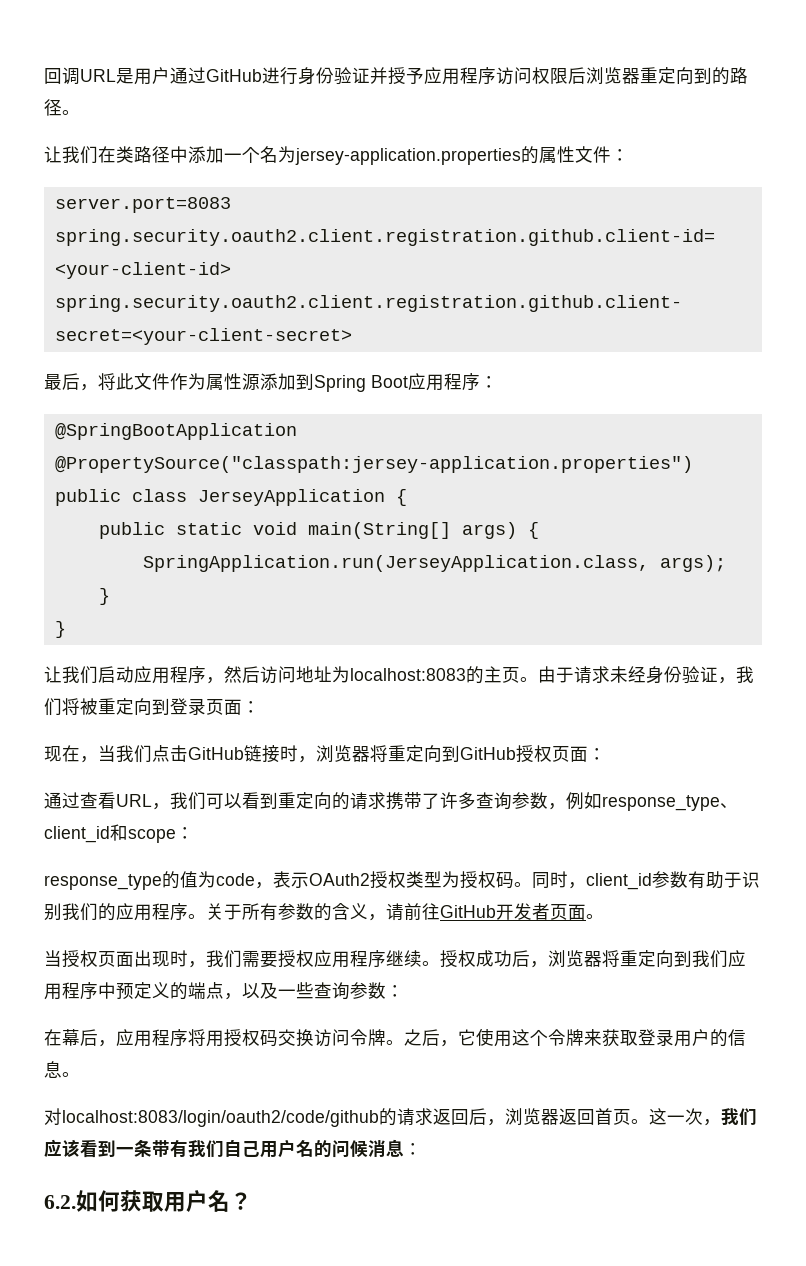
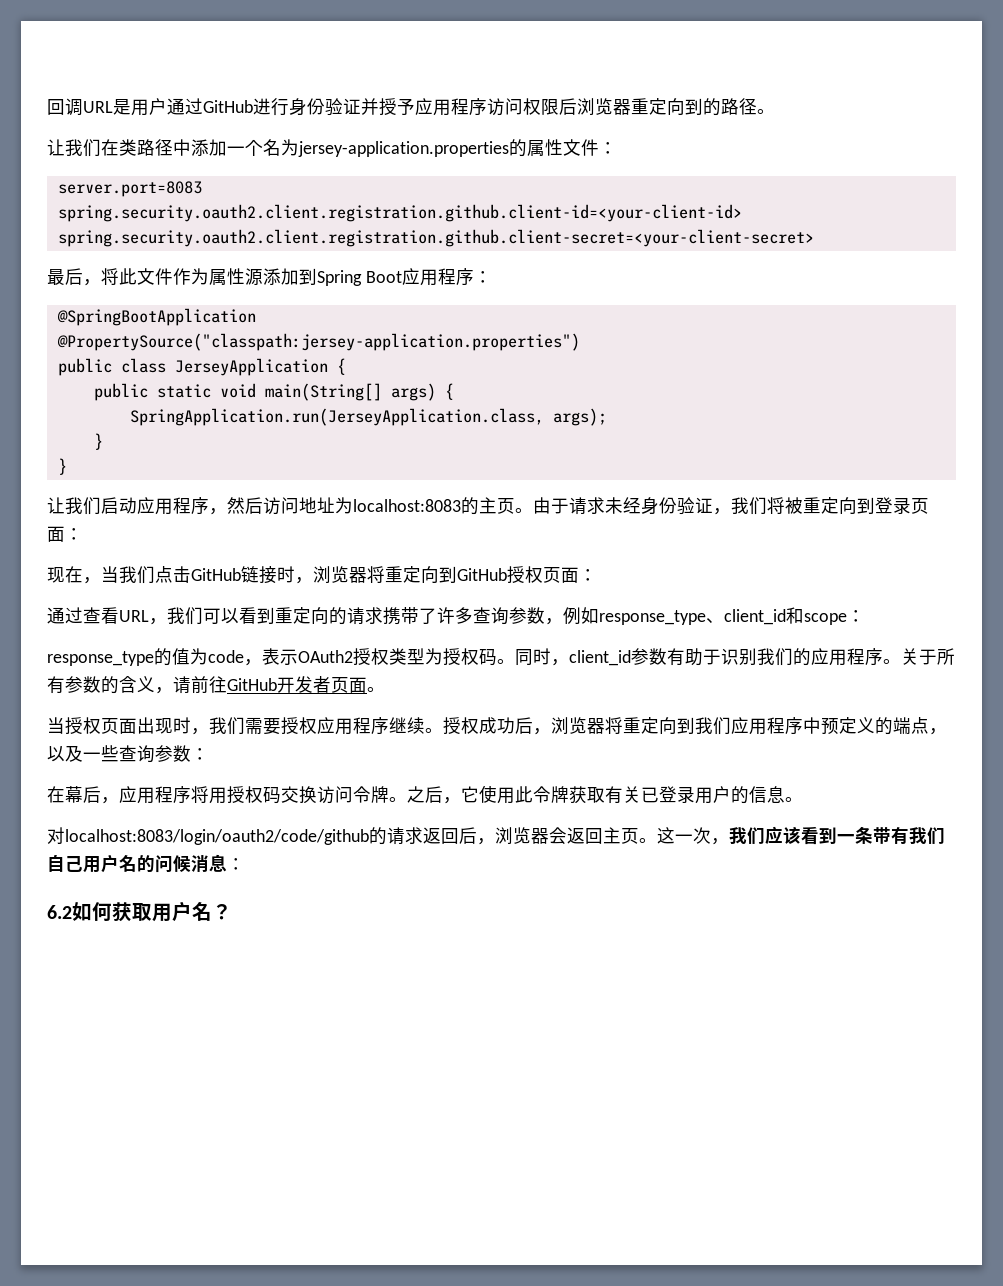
[512,1029,638,1047] 这个令牌来获取 -> [515,786,659,804] 此令牌获取有关已
[559,1108,613,1125] 返回首 -> [549,827,621,844] 会返回主
[44,1195,76,1209] 6.2. -> [47,905,72,919] 6.2

